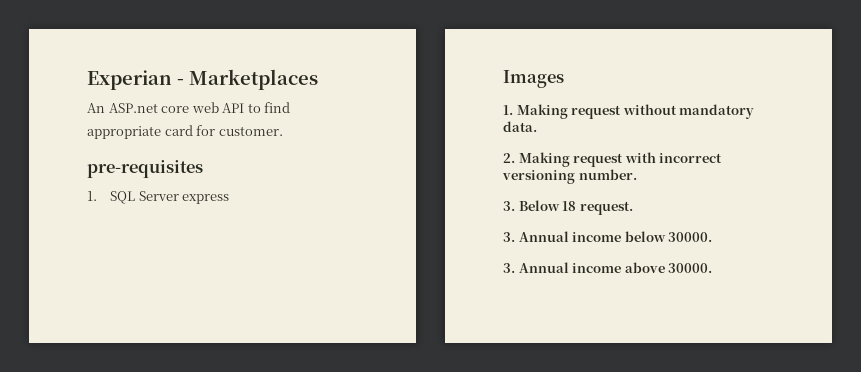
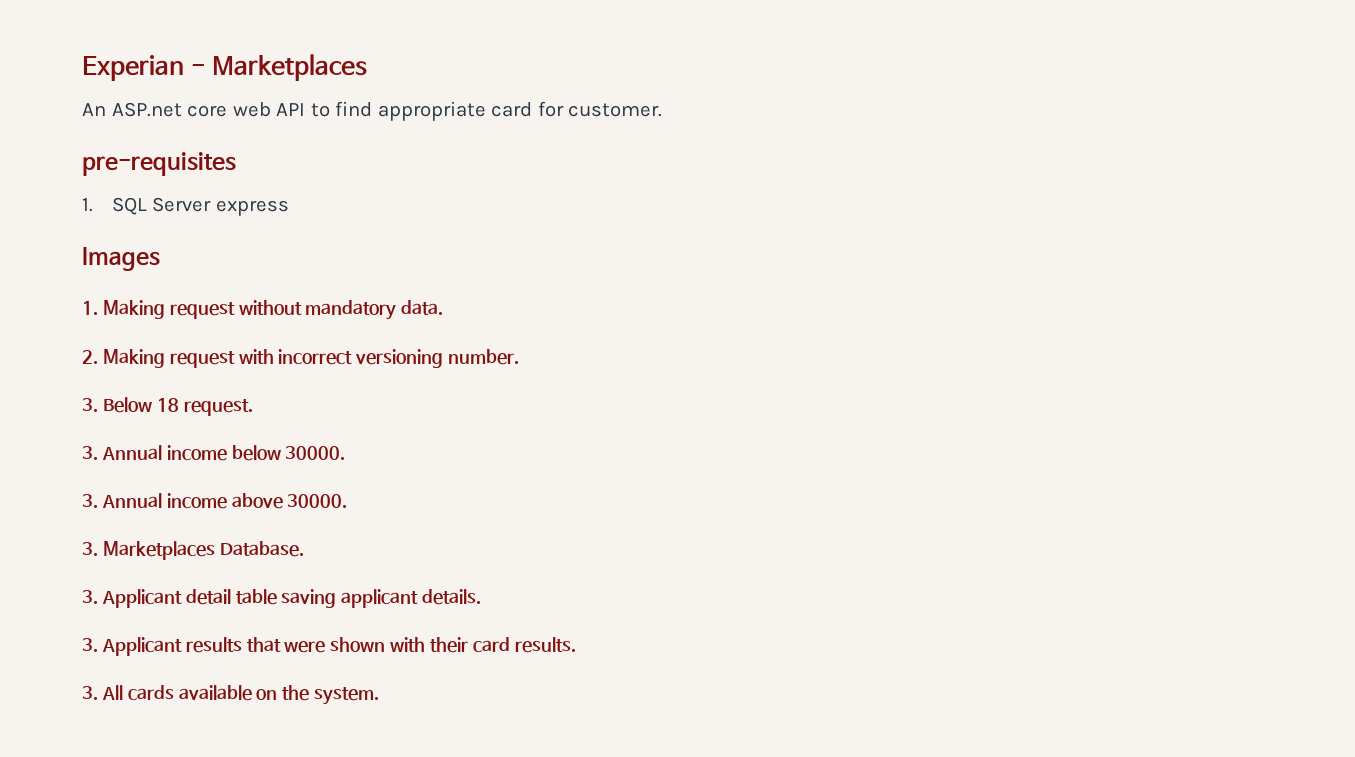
(713, 268) none -> [82,541,304,560] [82,589,482,608] [82,637,576,656] [82,685,380,705] // 3. Marketplaces Database. // 3. Applicant detail table saving applicant details. // 3. Applicant results that were shown with their card results. // 3. All cards available on the system.

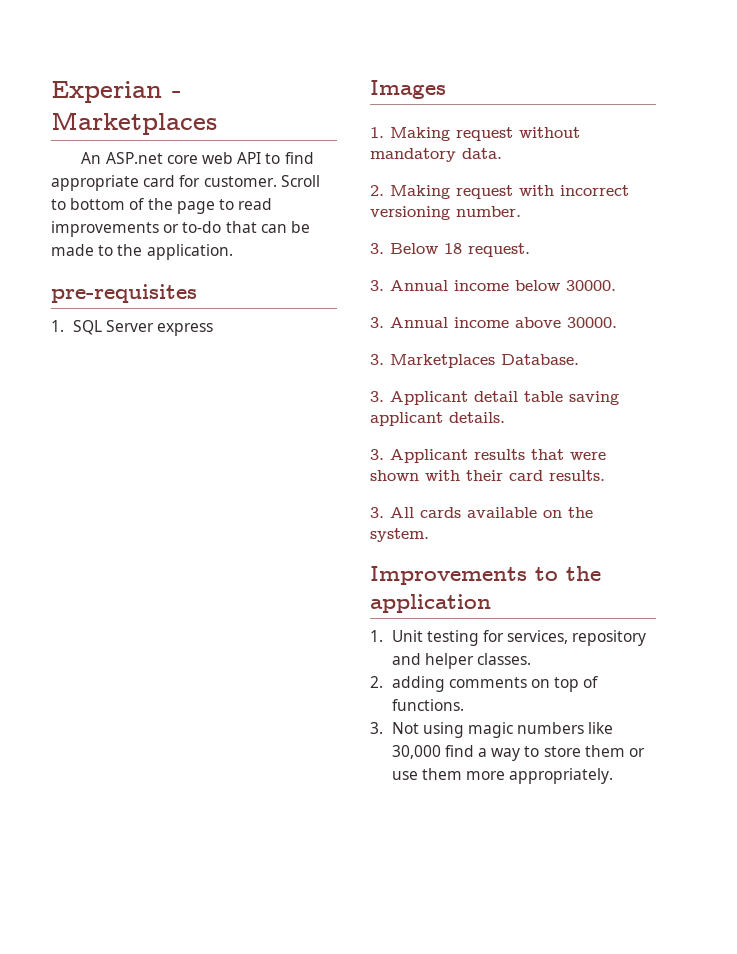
(663, 110) none -> [280,175,320,187] [51,198,273,214] [51,221,310,237] [51,244,233,260] Scroll to bottom of the page to read improvements or to-do that can be made to the application.
(380, 696) none -> [370,566,601,585] [370,594,491,613] [370,630,647,646] [391,653,531,669] [370,676,599,692] [391,699,464,711] [370,722,614,738] [391,745,645,761] [391,768,614,784] // Improvements to the application // 1. Unit testing for services, repository and helper classes. // 2. adding comments on top of functions. // 3. Not using magic numbers like 30,000 find a way to store them or use them more appropriately.

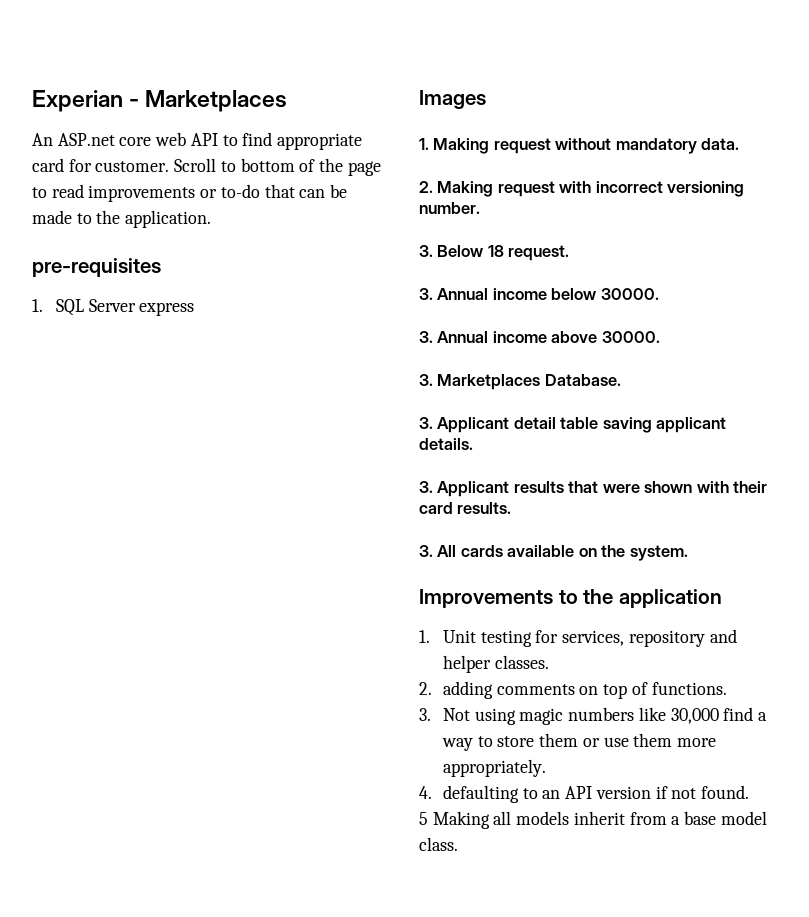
(614, 776) none -> [419,785,750,803] [419,811,767,829] [419,837,458,851] // 4. defaulting to an API version if not found. // 5 Making all models inherit from a base model class.

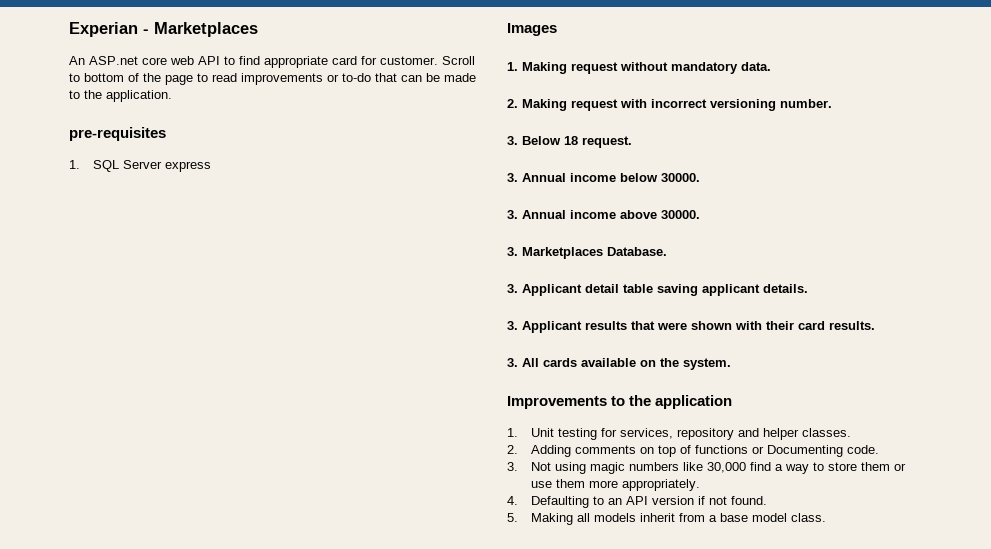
[442,681,493,699] adding -> [531,445,572,457] Adding
[651,682,727,695] functions. -> [695,445,880,457] functions or Documenting code.
[442,785,519,803] defaulting -> [531,496,590,508] Defaulting
[419,812,428,825] 5 -> [507,513,518,522] 5.

